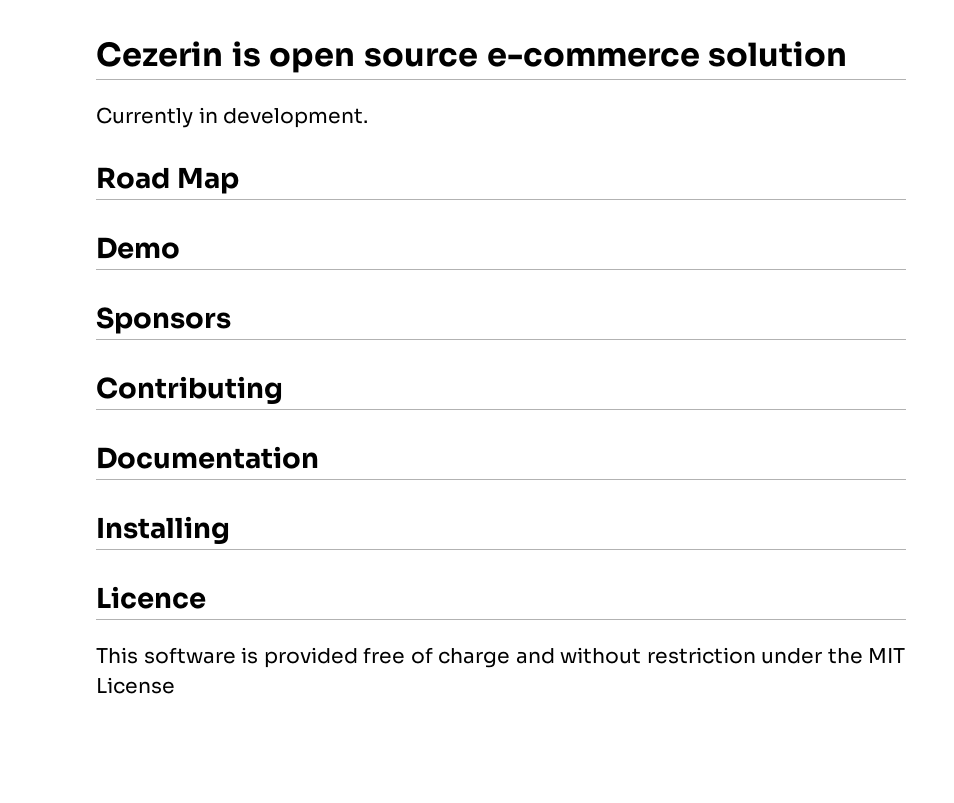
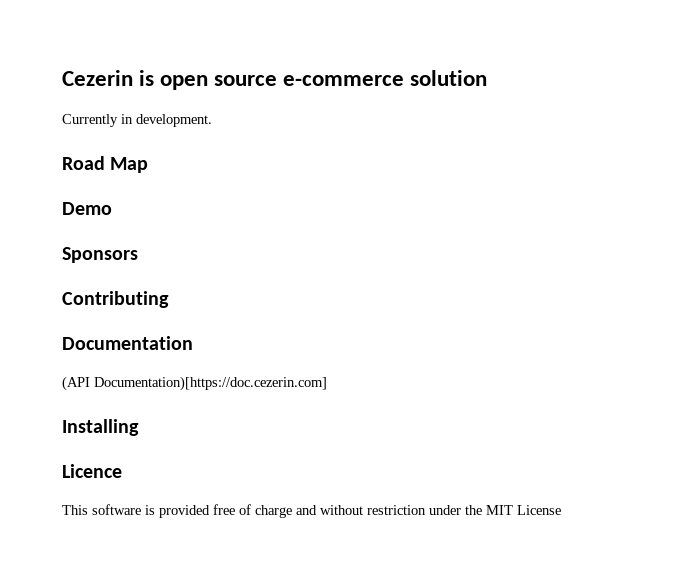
(319, 457) none -> [62,376,327,391] // (API Documentation)[https://doc.cezerin.com]

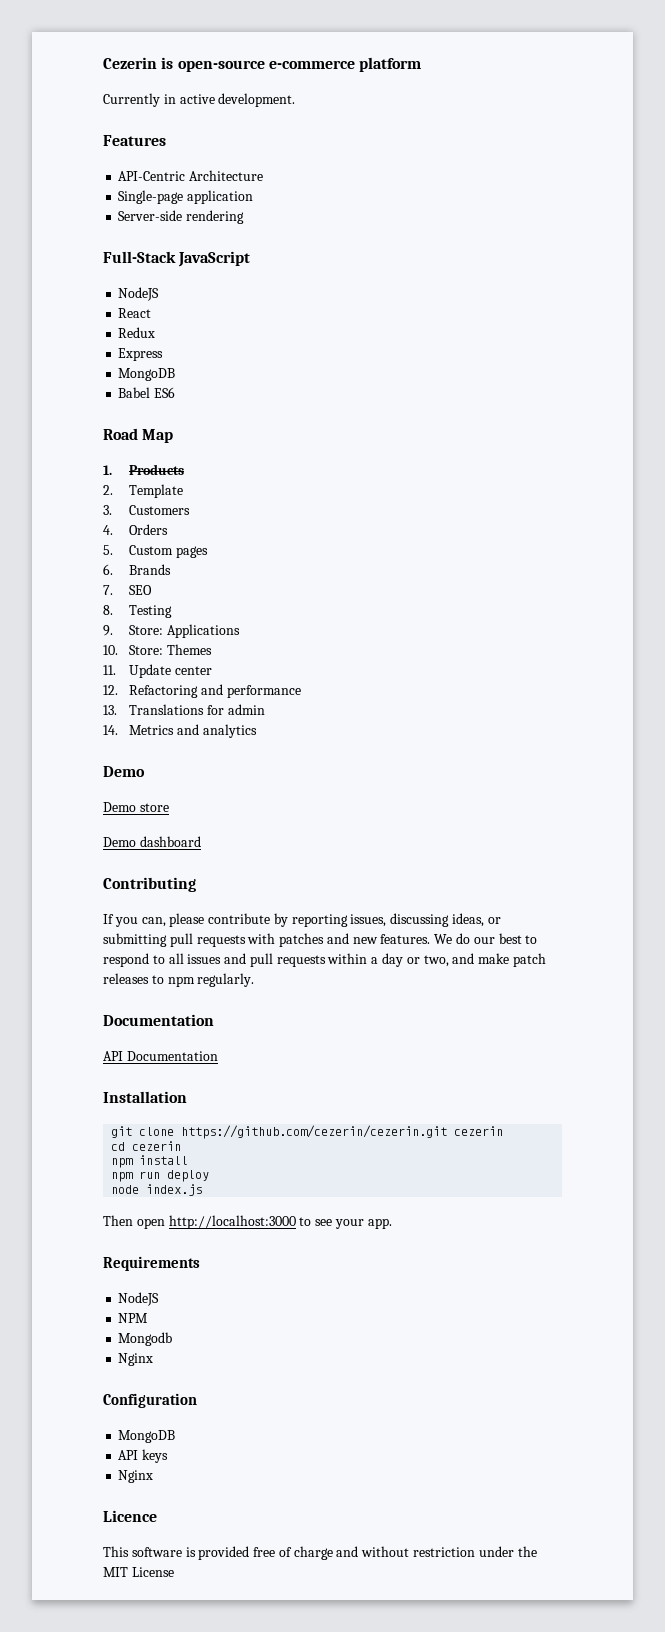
[160,70,488,90] open source e-commerce solution -> [177,57,422,72] open-source e-commerce platform
(133, 119) none -> [179,94,215,104] active
[62,156,149,173] [62,202,112,215] [62,247,138,263] [62,291,169,308] [62,336,193,350] [62,376,327,391] [62,419,139,436] Road Map // Demo // Sponsors // Contributing // Documentation // (API Documentation)[https://doc.cezerin.com] // Installing -> [103,135,166,146] [118,170,264,181] [118,190,254,204] [118,210,245,224] [103,251,251,267] [118,287,160,301] [118,308,152,318] [118,327,156,338] [118,348,164,361] [118,368,176,381] [118,387,176,398] [103,428,174,443] [103,464,185,475] [103,484,184,498] [103,505,191,515] [103,524,169,535] [103,545,208,558] [103,564,172,575] [103,585,153,595] [103,605,173,618] [103,624,240,638] [103,644,212,655] [103,664,212,678] [103,684,301,698] [103,704,265,715] [103,724,257,738] [103,766,145,777] [103,802,169,812] [103,836,201,847] [103,877,196,892] [103,913,501,927] [103,933,538,947] [103,953,546,967] [103,973,255,987] [103,1014,214,1026] [103,1051,218,1061] [103,1091,187,1103] [111,1125,504,1139] [111,1141,182,1151] [111,1155,189,1168] [111,1170,210,1182] [111,1184,203,1196] [103,1215,392,1229] [103,1256,200,1271] [118,1292,160,1306] [118,1313,149,1323] [118,1332,173,1346] [118,1353,154,1366] [103,1393,197,1408] [118,1430,176,1443] [118,1449,169,1463] [118,1470,154,1483] Features // API-Centric Architecture // Single-page application // Server-side rendering // Full-Stack JavaScript // NodeJS // React // Redux // Express // MongoDB // Babel ES6 // Road Map // 1. Products // 2. Template // 3. Customers // 4. Orders // 5. Custom pages // 6. Brands // 7. SEO // 8. Testing // 9. Store: Applications // 10. Store: Themes // 11. Update center // 12. Refactoring and performance // 13. Translations for admin // 14. Metrics and analytics // Demo // Demo store // Demo dashboard // Contributing // If you can, please contribute by reporting issues, discussing ideas, or submitting pull requests with patches and new features. We do our best to respond to all issues and pull requests within a day or two, and make patch releases to npm regularly. // Documentation // API Documentation // Installation // git clone https://github.com/cezerin/cezerin.git cezerin // cd cezerin // npm install // npm run deploy // node index.js // Then open http://localhost:3000 to see your app. // Requirements // NodeJS // NPM // Mongodb // Nginx // Configuration // MongoDB // API keys // Nginx

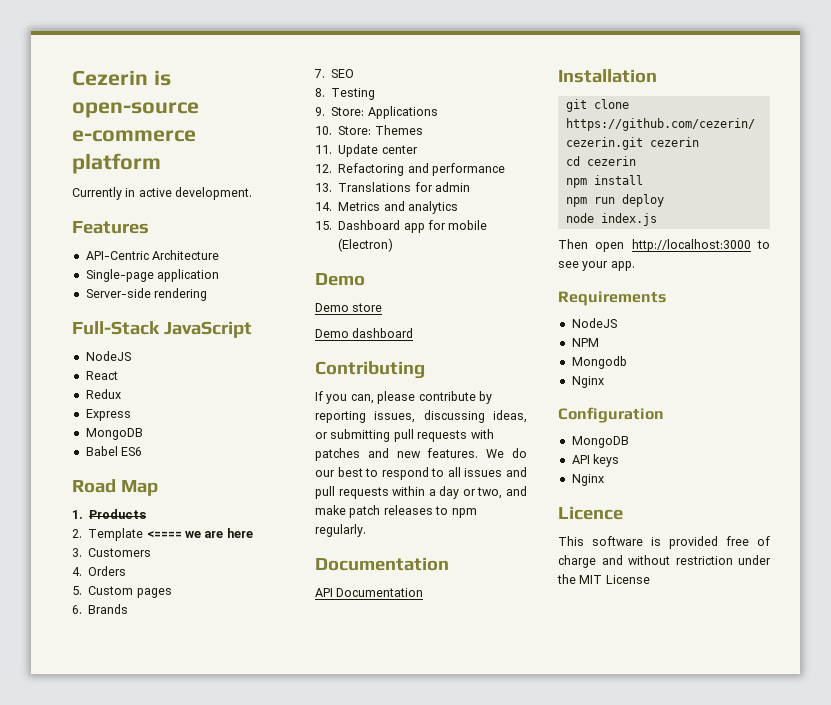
(184, 491) none -> [146,528,253,538] <==== we are here
(257, 731) none -> [315,220,488,233] [338,238,394,252] // 15. Dashboard app for mobile (Electron)

